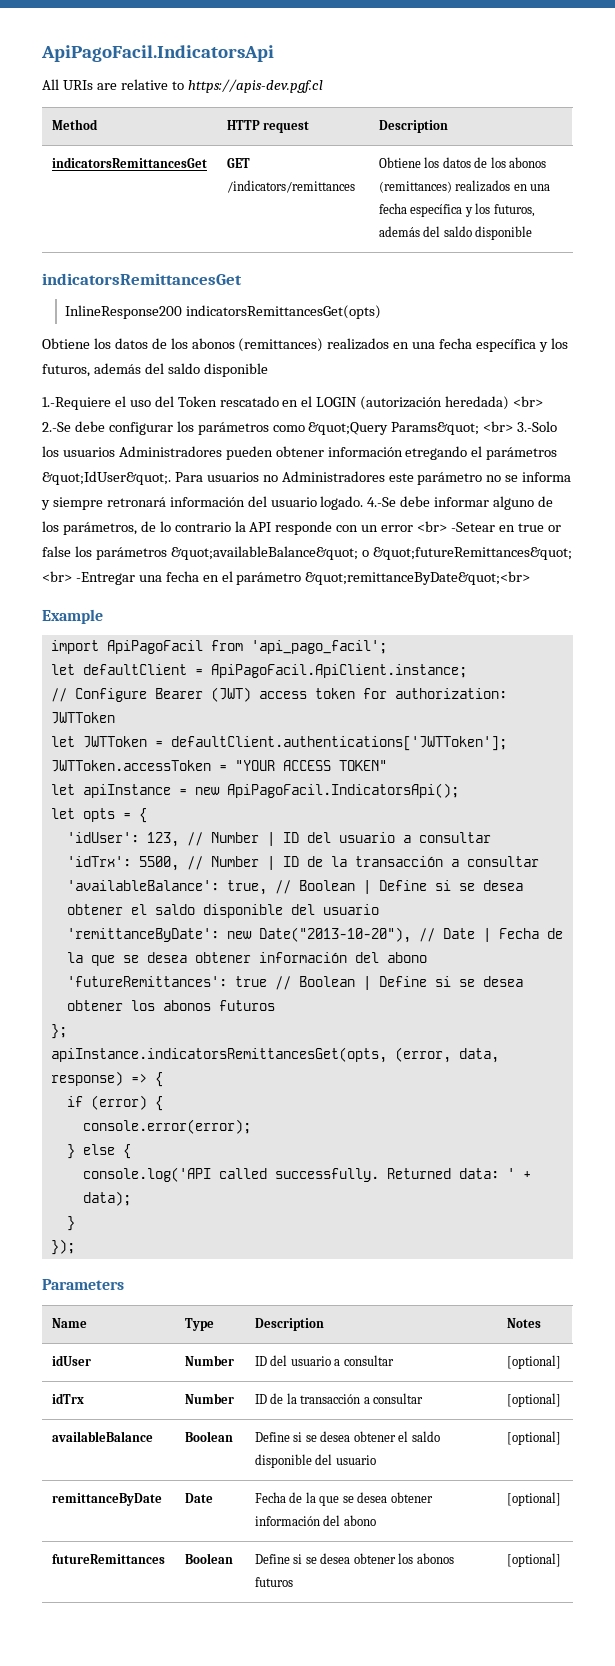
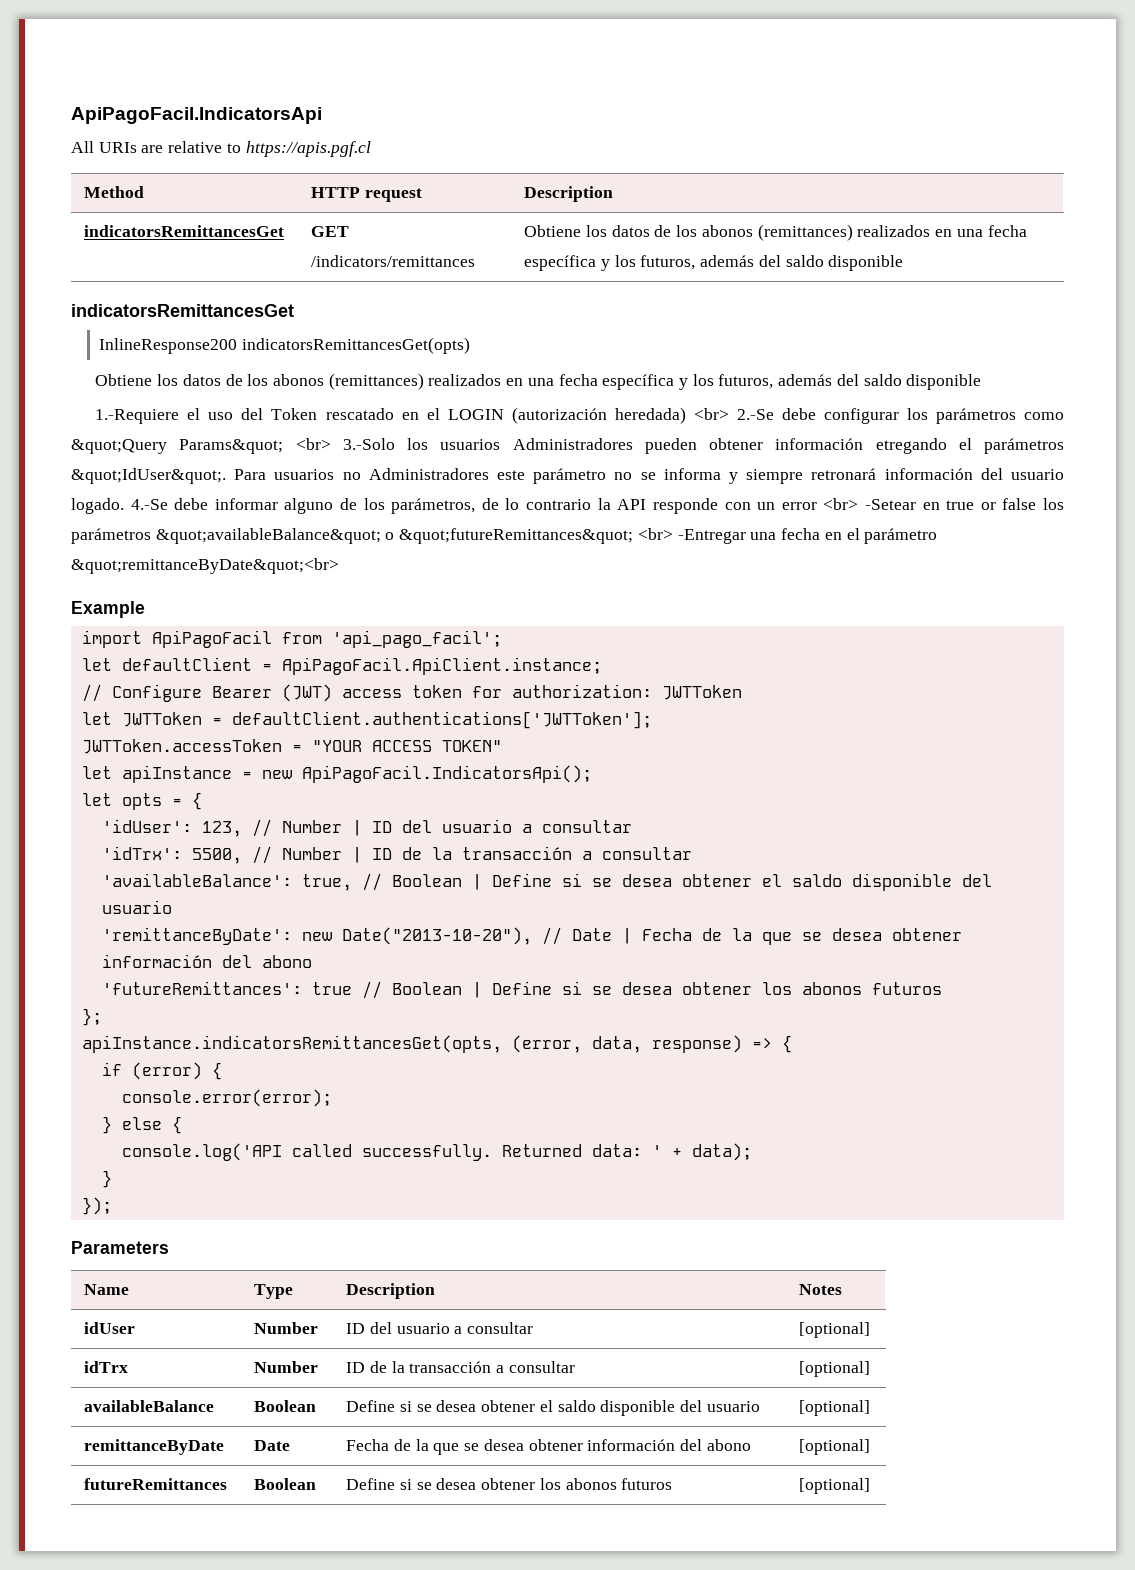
[187,79,323,93] https://apis-dev.pgf.cl -> [245,141,371,157] https://apis.pgf.cl

